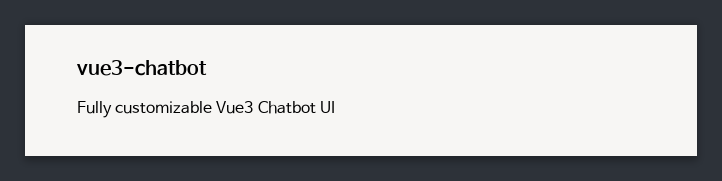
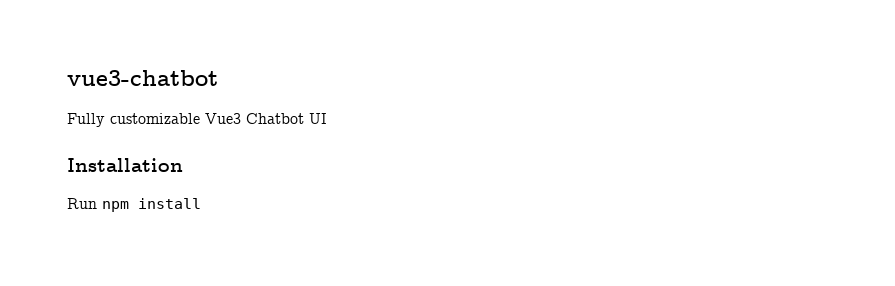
(335, 107) none -> [67,158,183,172] [67,198,201,212] // Installation // Run npm install

